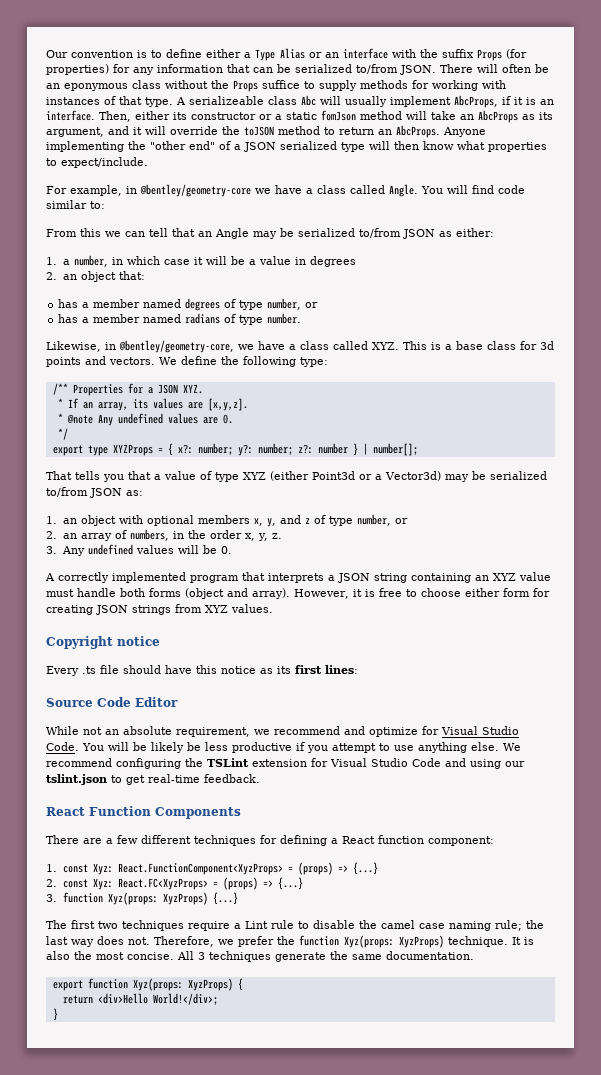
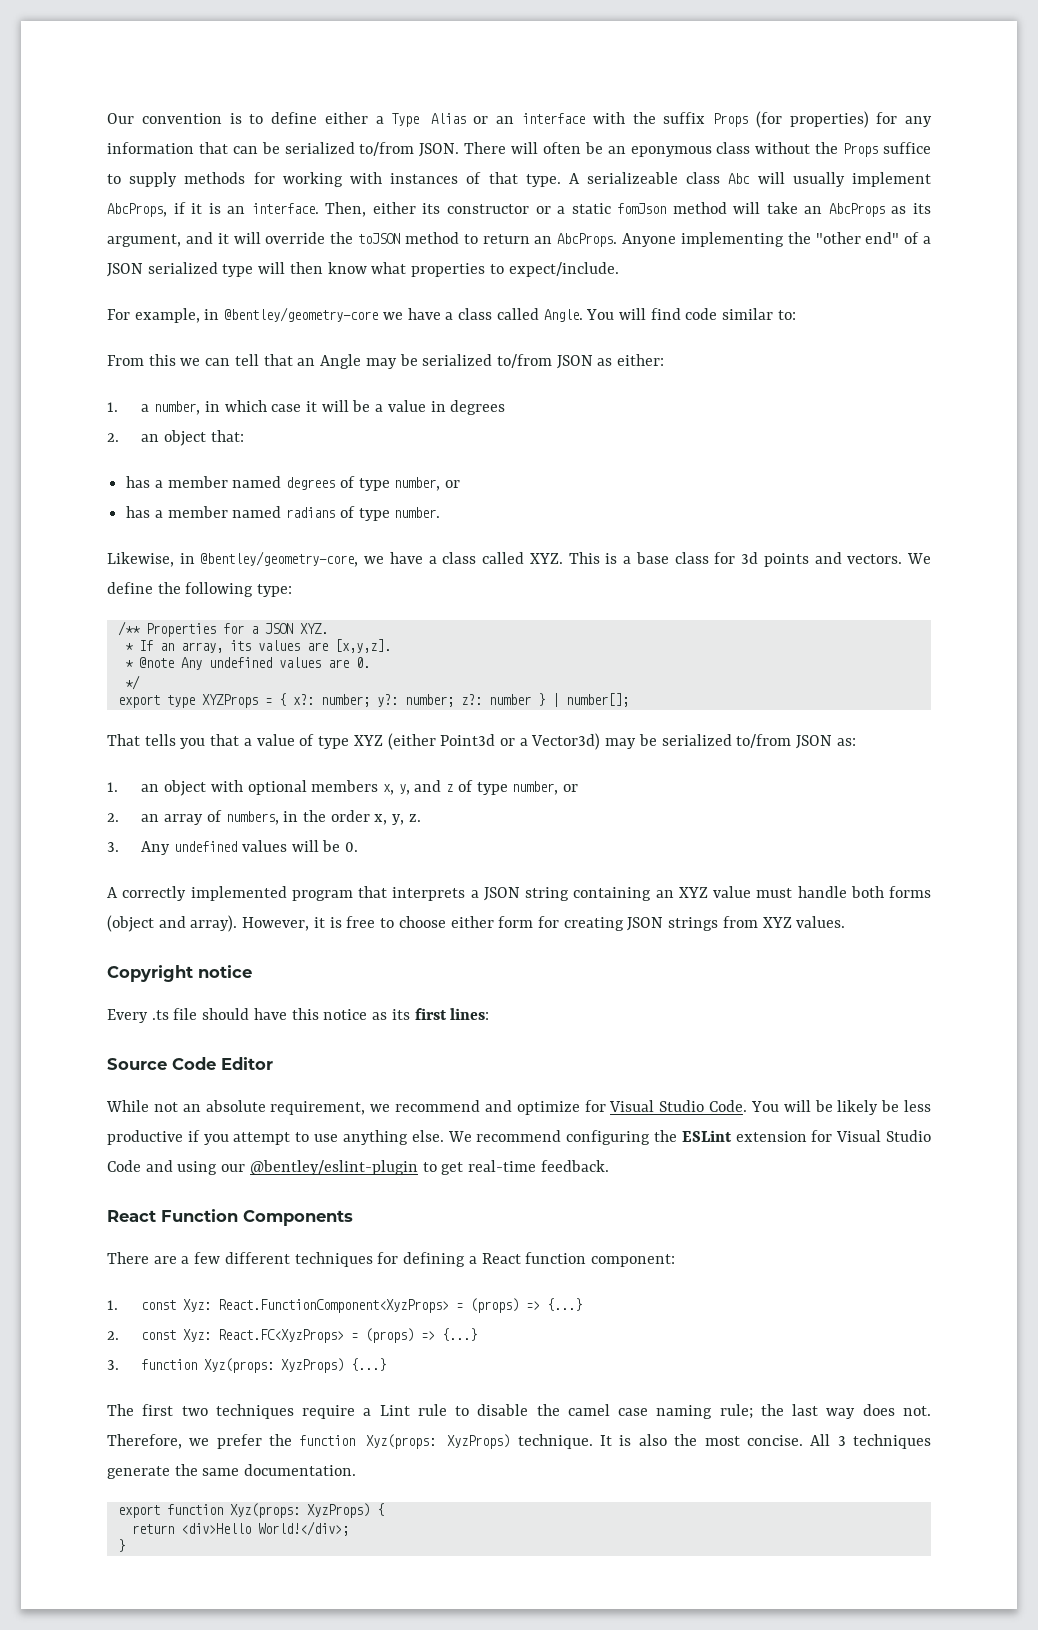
[207,758,249,767] TSLint -> [681,1130,732,1142] ESLint
[46,774,107,785] tslint.json -> [249,1160,418,1175] @bentley/eslint-plugin

